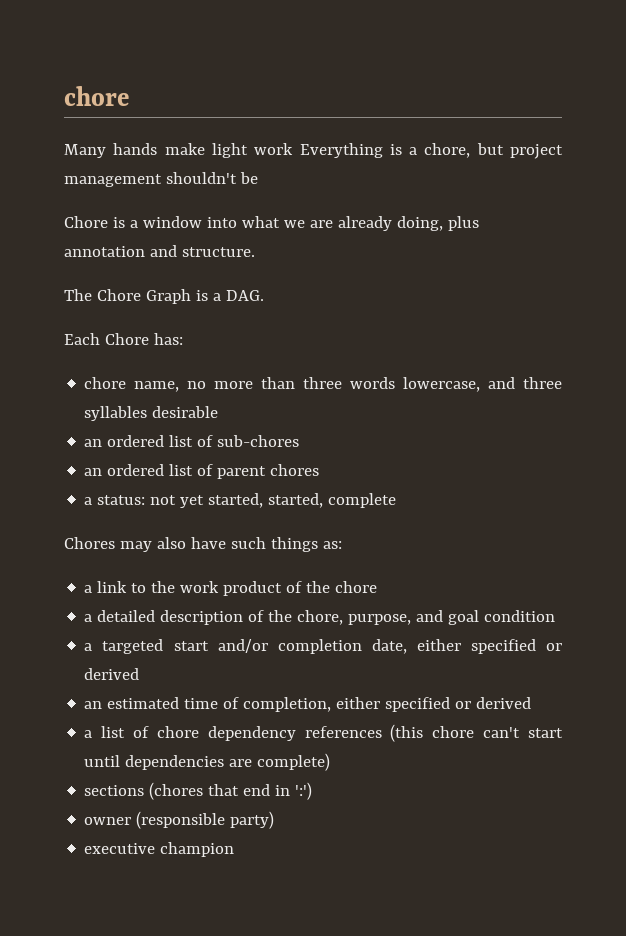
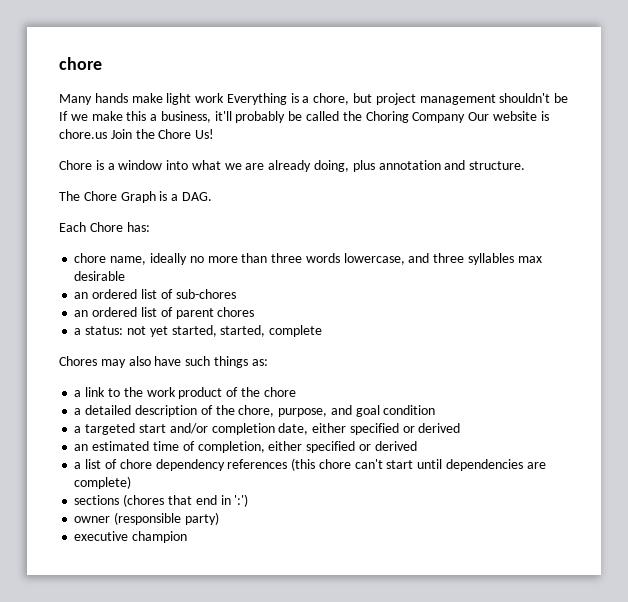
(258, 178) none -> [59,111,549,123] [59,129,215,139] If we make this a business, it'll probably be called the Choring Company Our website is chore.us Join the Chore Us!
(180, 386) none -> [149,253,187,265] ideally
(148, 413) none -> [517,256,542,263] max

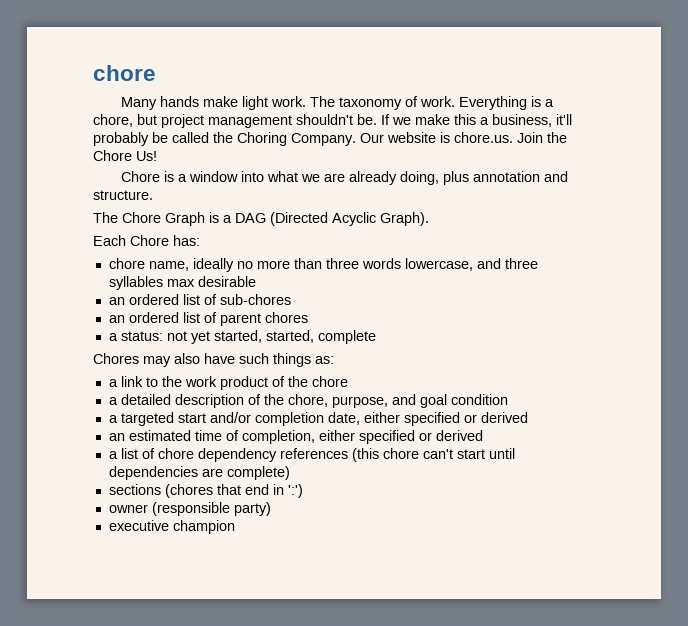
[195,93,225,103] work -> [270,96,455,110] work. The taxonomy of work.
[554,93,569,103] be -> [357,114,377,125] be.
[412,112,466,123] Company -> [291,133,356,146] Company.
[59,129,107,139] chore.us -> [454,132,513,143] chore.us.
[181,192,212,201] DAG. -> [235,212,429,226] DAG (Directed Acyclic Graph).

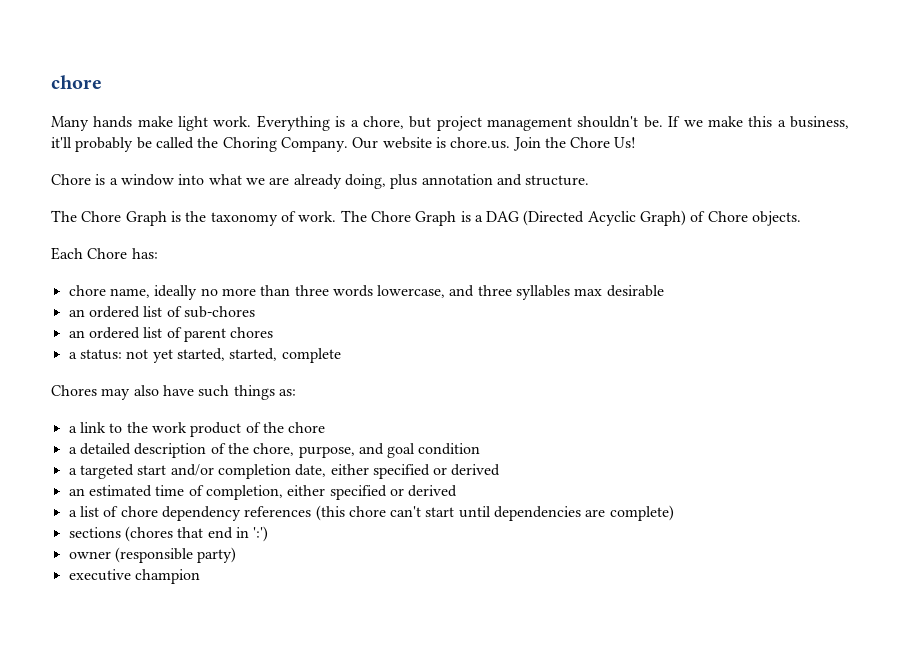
[309,96,455,110] The taxonomy of work. -> (252, 121) none
[223,212,429,226] a DAG (Directed Acyclic Graph). -> [185,210,802,226] the taxonomy of work. The Chore Graph is a DAG (Directed Acyclic Graph) of Chore objects.

